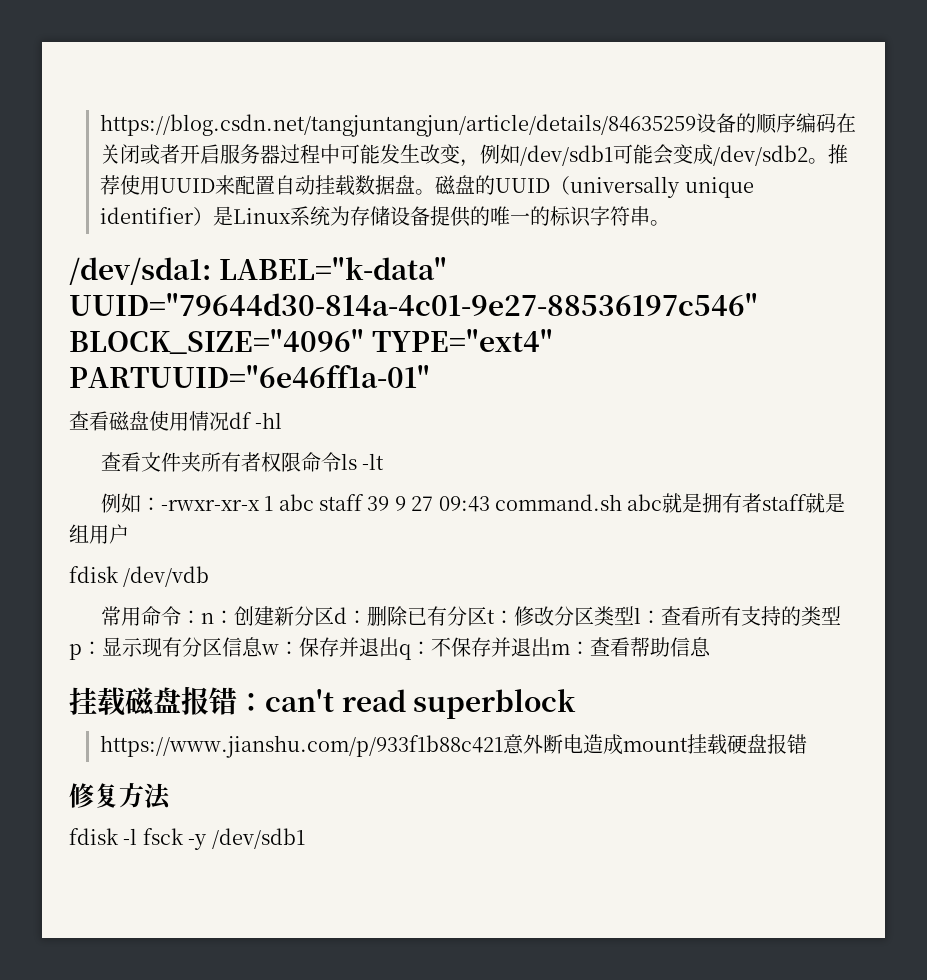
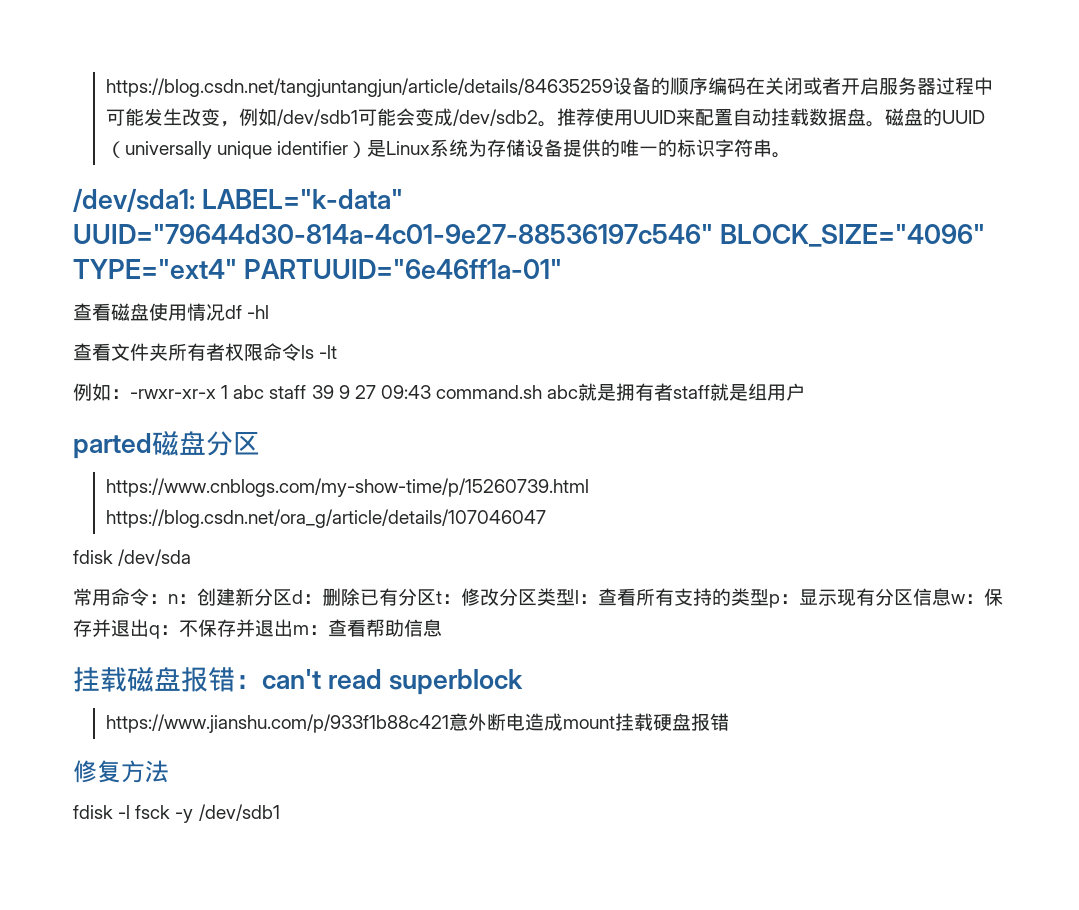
[69,566,210,587] // fdisk /dev/vdb -> [73,431,260,459] [105,478,589,497] [105,509,546,528] [73,549,192,566] // parted磁盘分区 // https://www.cnblogs.com/my-show-time/p/15260739.html https://blog.csdn.net/ora_g/article/details/107046047 // fdisk /dev/sda

